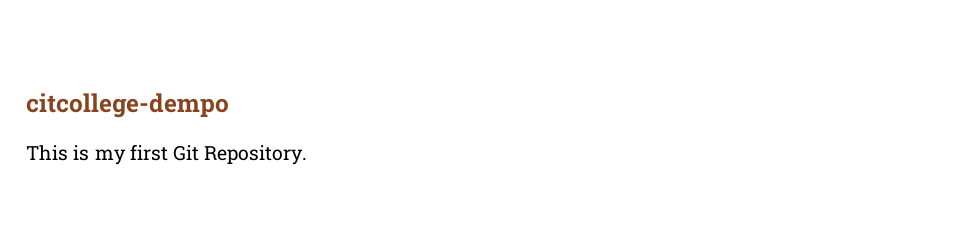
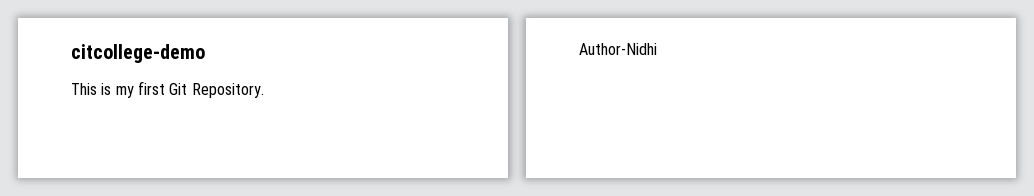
[26,93,229,118] citcollege-dempo -> [71,44,205,63] citcollege-demo
(308, 155) none -> [579,43,657,55] // Author-Nidhi

